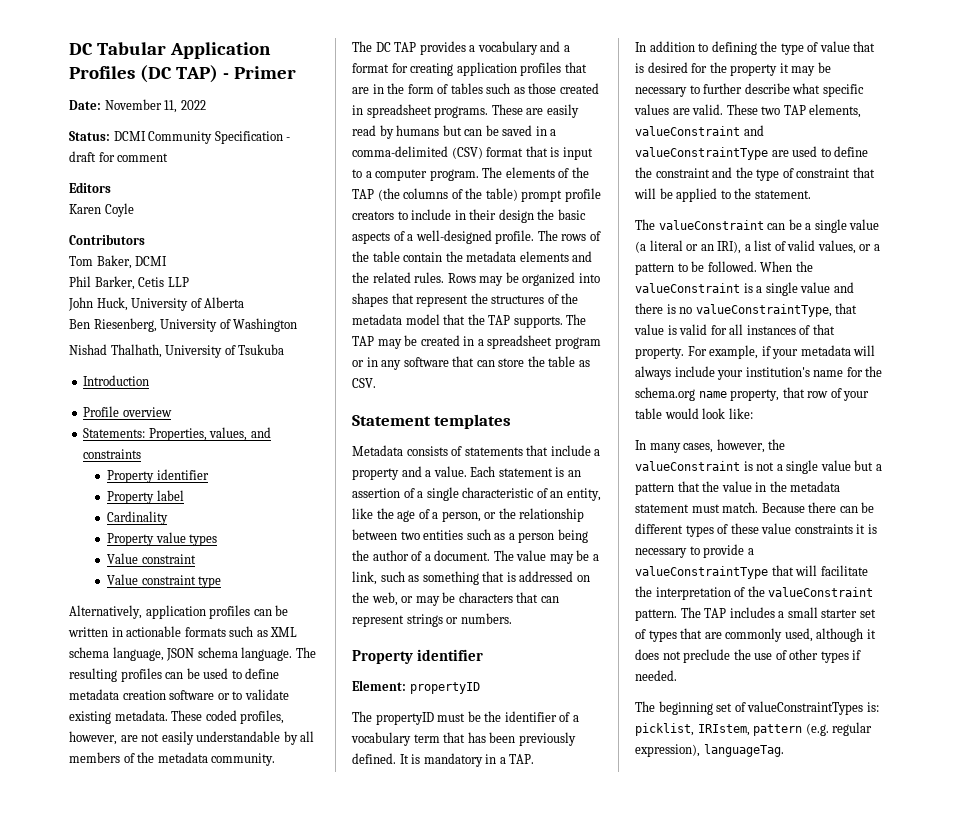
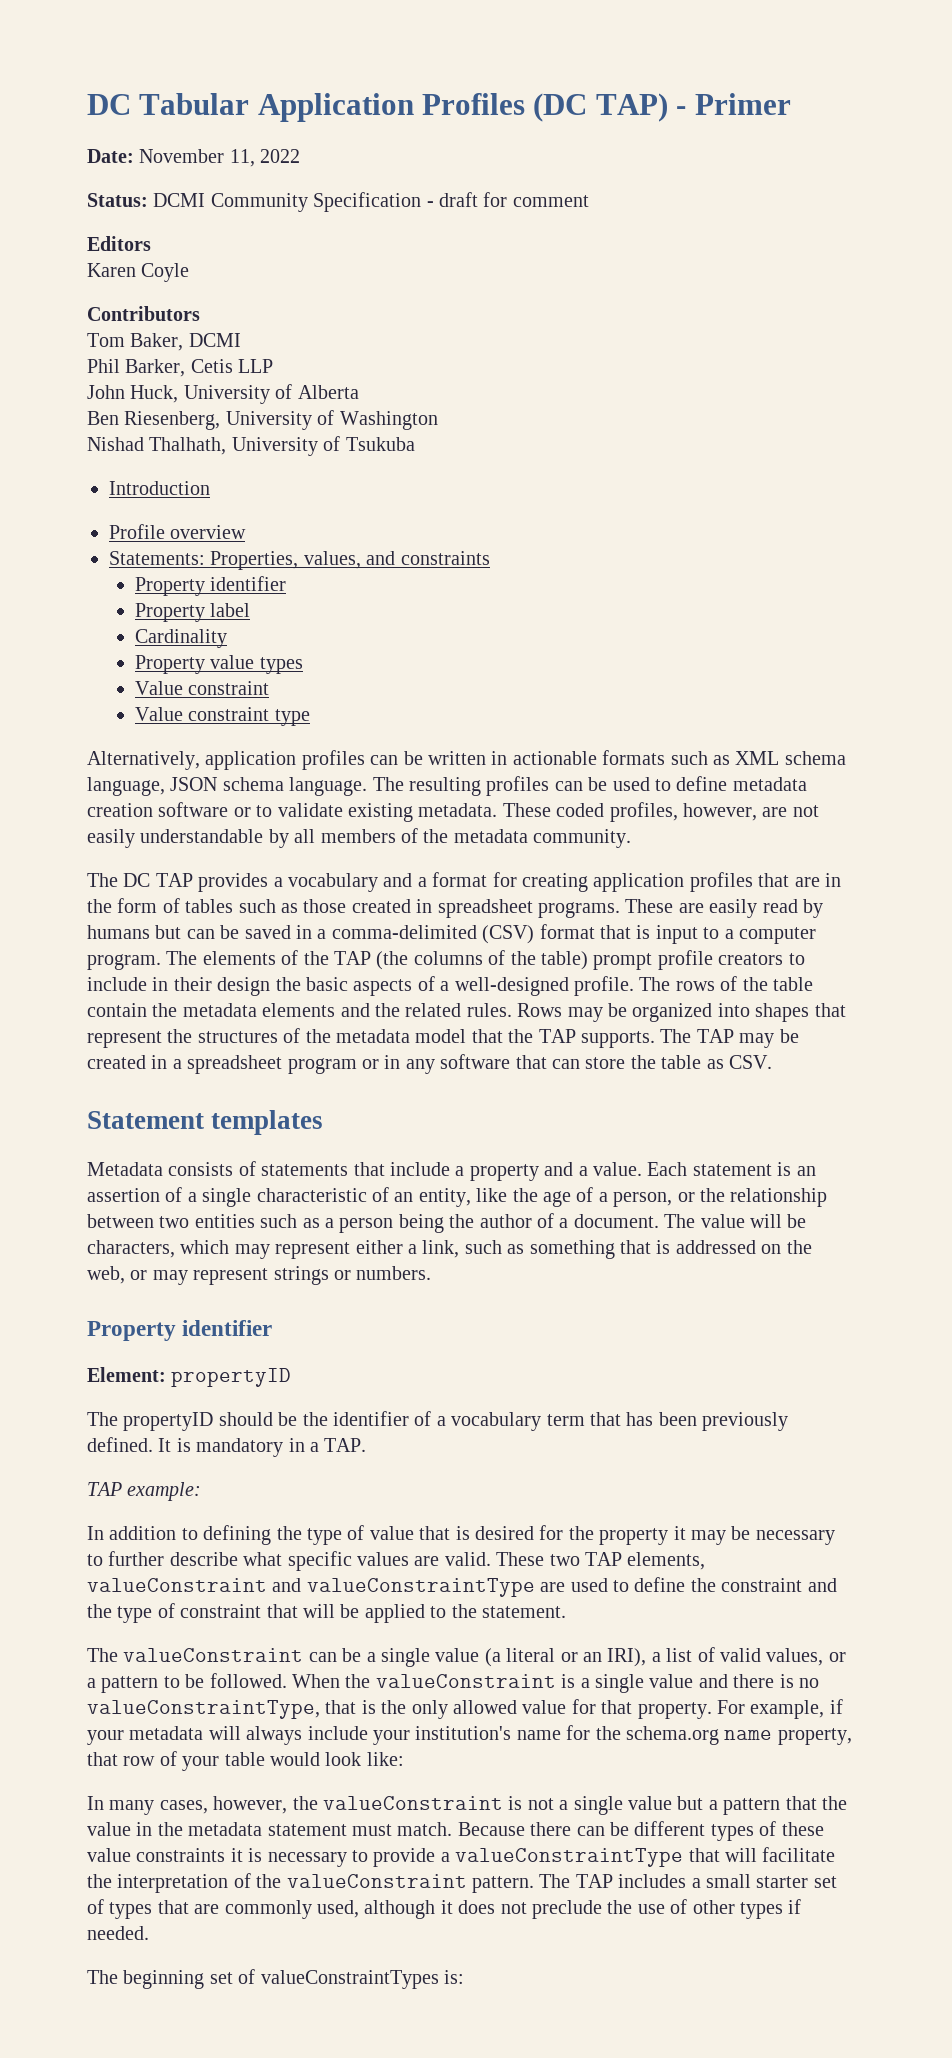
[549,550,590,564] may be -> [749,1214,807,1228] [87,1240,403,1259] will be characters, which may represent either
[442,592,559,603] be characters that can -> (188, 1277) none
[437,713,466,722] must -> [218,1412,273,1426] should
(535, 759) none -> [87,1482,202,1501] // TAP example:
[634,324,811,335] value is valid for all instances of -> [361,1699,596,1719] is the only allowed value for
[635,722,873,736] [635,744,784,757] picklist, IRIstem, pattern (e.g. regular expression), languageTag. -> (464, 1977) none

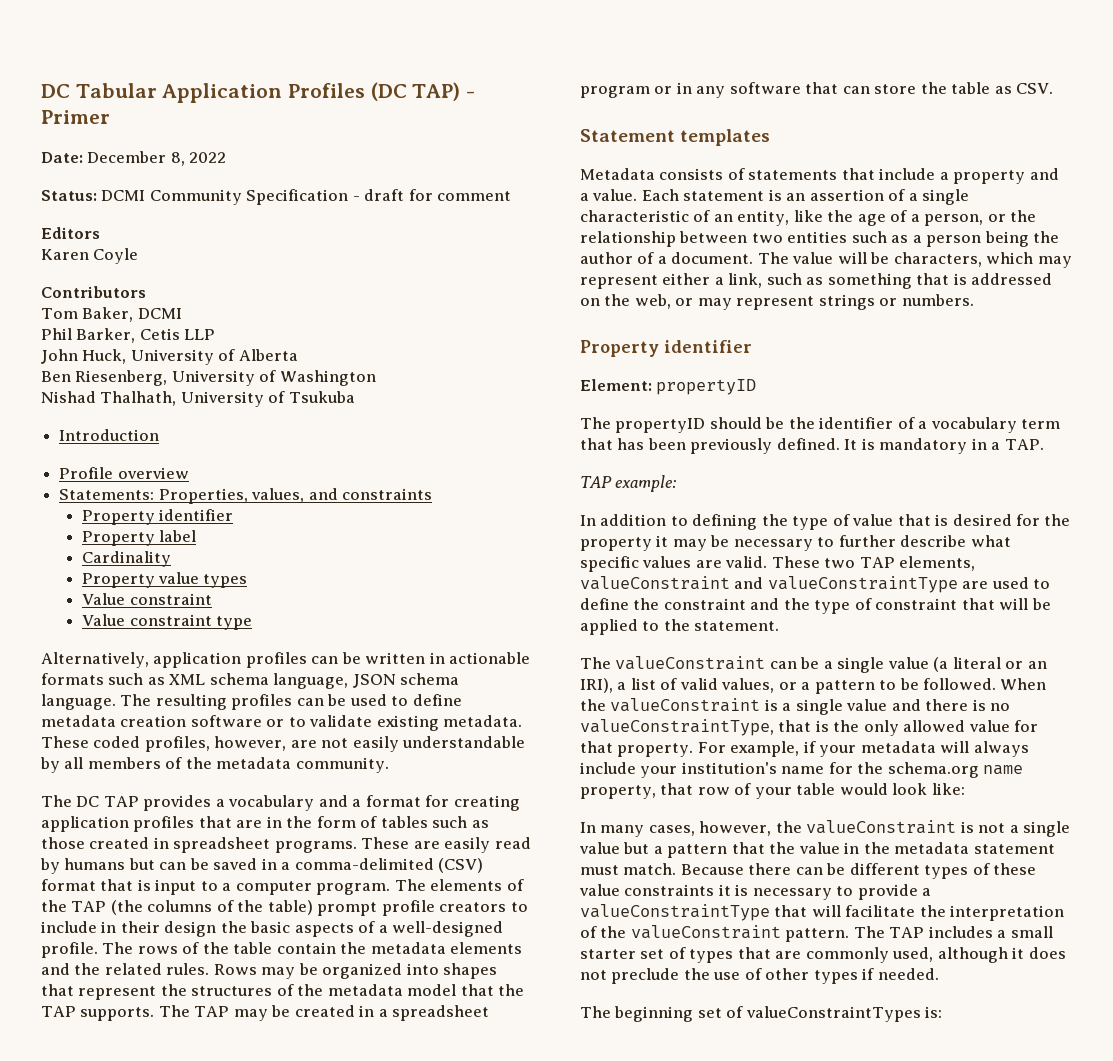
[139,149,255,167] November 11, -> [87,151,185,166] December 8,

